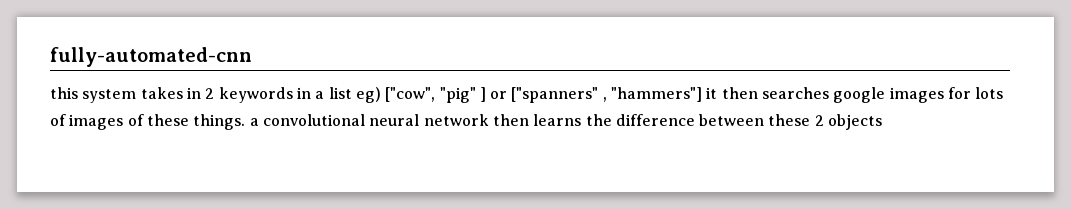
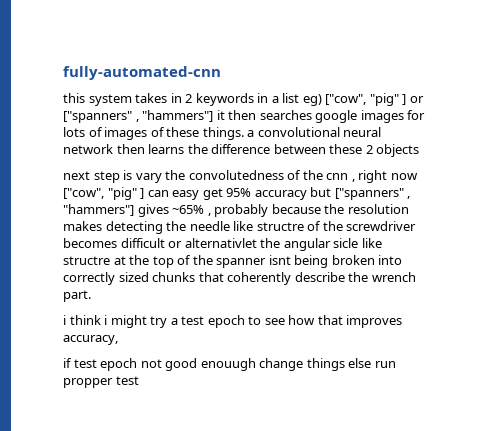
(883, 122) none -> [63,170,418,183] [63,187,411,200] [63,204,409,217] [63,221,417,234] [63,238,382,251] [63,255,403,268] [63,272,416,285] [63,290,91,302] [63,315,403,328] [63,335,118,345] [63,358,396,371] [63,376,139,388] // next step is vary the convolutedness of the cnn , right now ["cow", "pig" ] can easy get 95% accuracy but ["spanners" , "hammers"] gives ~65% , probably because the resolution makes detecting the needle like structre of the screwdriver becomes difficult or alternativlet the angular sicle like structre at the top of the spanner isnt being broken into correctly sized chunks that coherently describe the wrench part. // i think i might try a test epoch to see how that improves accuracy, // if test epoch not good enouugh change things else run propper test

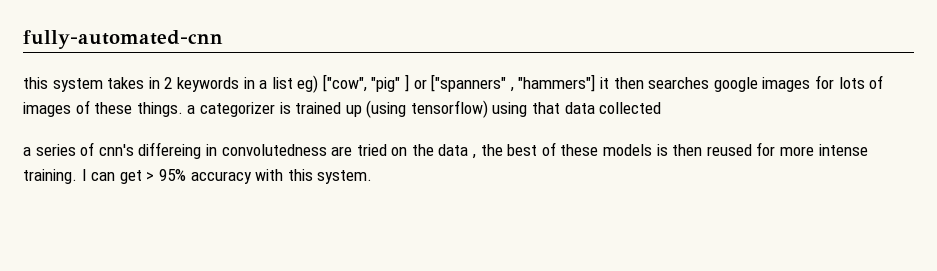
[257,127,382,137] [63,144,420,157] [63,170,418,183] [63,187,411,200] [63,204,409,217] [63,221,417,234] [63,238,382,251] [63,255,403,268] [63,272,416,285] [63,290,91,302] [63,315,403,328] [63,335,118,345] [63,358,396,371] [63,376,139,388] convolutional neural network then learns the difference between these 2 objects // next step is vary the convolutedness of the cnn , right now ["cow", "pig" ] can easy get 95% accuracy but ["spanners" , "hammers"] gives ~65% , probably because the resolution makes detecting the needle like structre of the screwdriver becomes difficult or alternativlet the angular sicle like structre at the top of the spanner isnt being broken into correctly sized chunks that coherently describe the wrench part. // i think i might try a test epoch to see how that improves accuracy, // if test epoch not good enouugh change things else run propper test -> [199,100,662,118] [23,142,868,159] [23,169,373,184] categorizer is trained up (using tensorflow) using that data collected // a series of cnn's differeing in convolutedness are tried on the data , the best of these models is then reused for more intense training. I can get > 95% accuracy with this system.

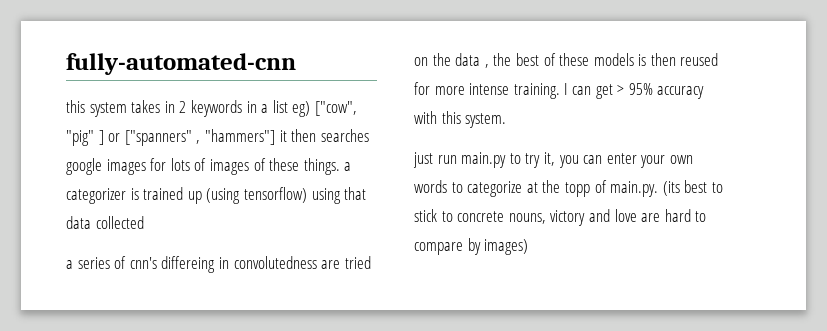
(373, 177) none -> [413,152,693,168] [414,180,723,197] [414,209,707,226] [414,238,529,255] // just run main.py to try it, you can enter your own words to categorize at the topp of main.py. (its best to stick to concrete nouns, victory and love are hard to compare by images)

